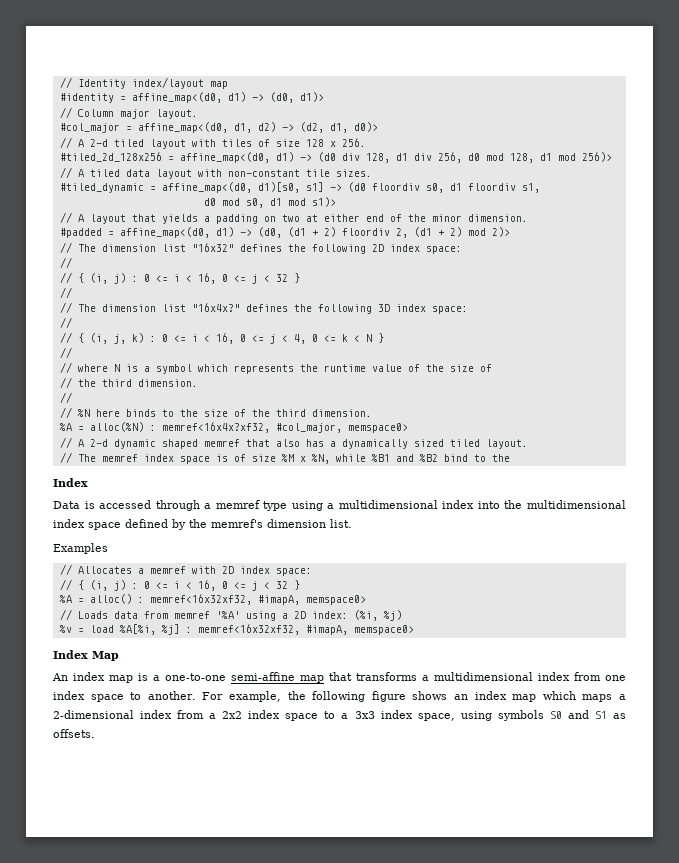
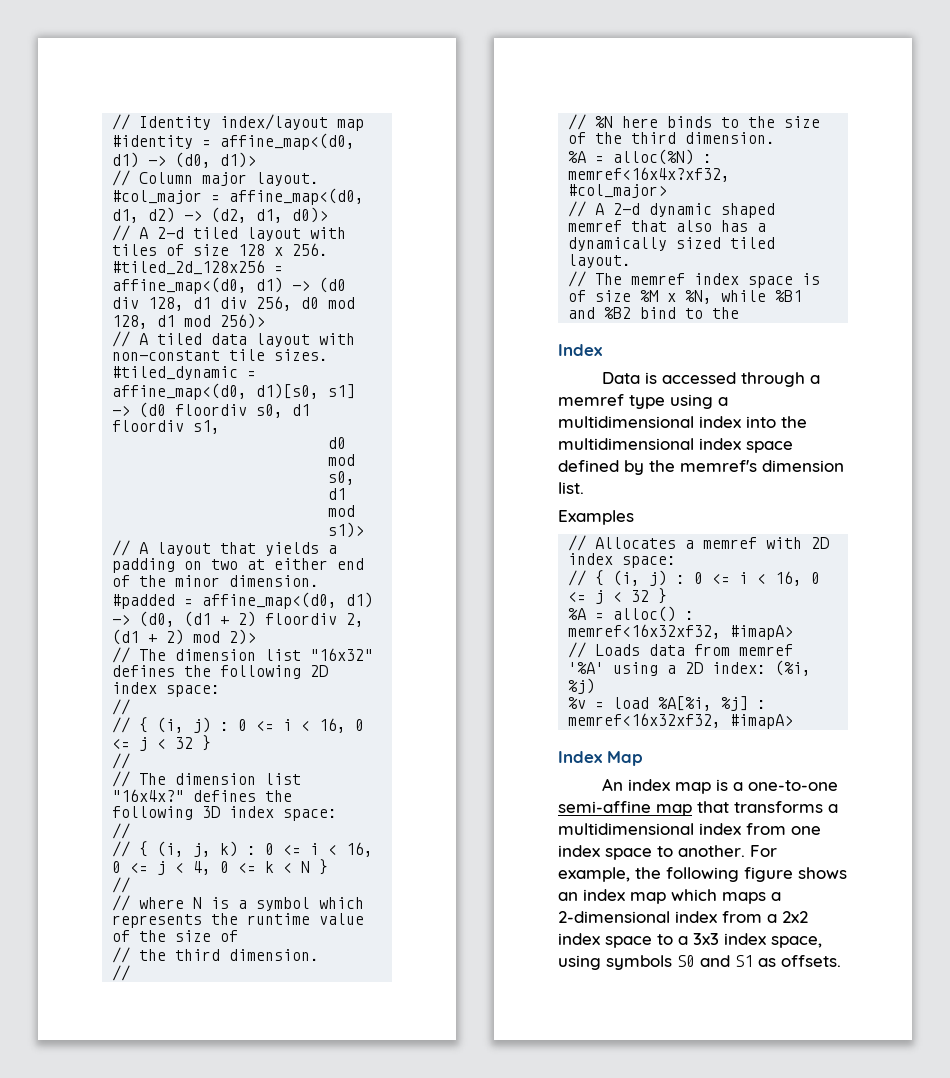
[275,423,408,433] #col_major, memspace0> -> [568,184,668,198] #col_major>
[257,595,366,605] #imapA, memspace0> -> [730,625,794,640] #imapA>
[305,625,414,635] #imapA, memspace0> -> [730,714,794,729] #imapA>

